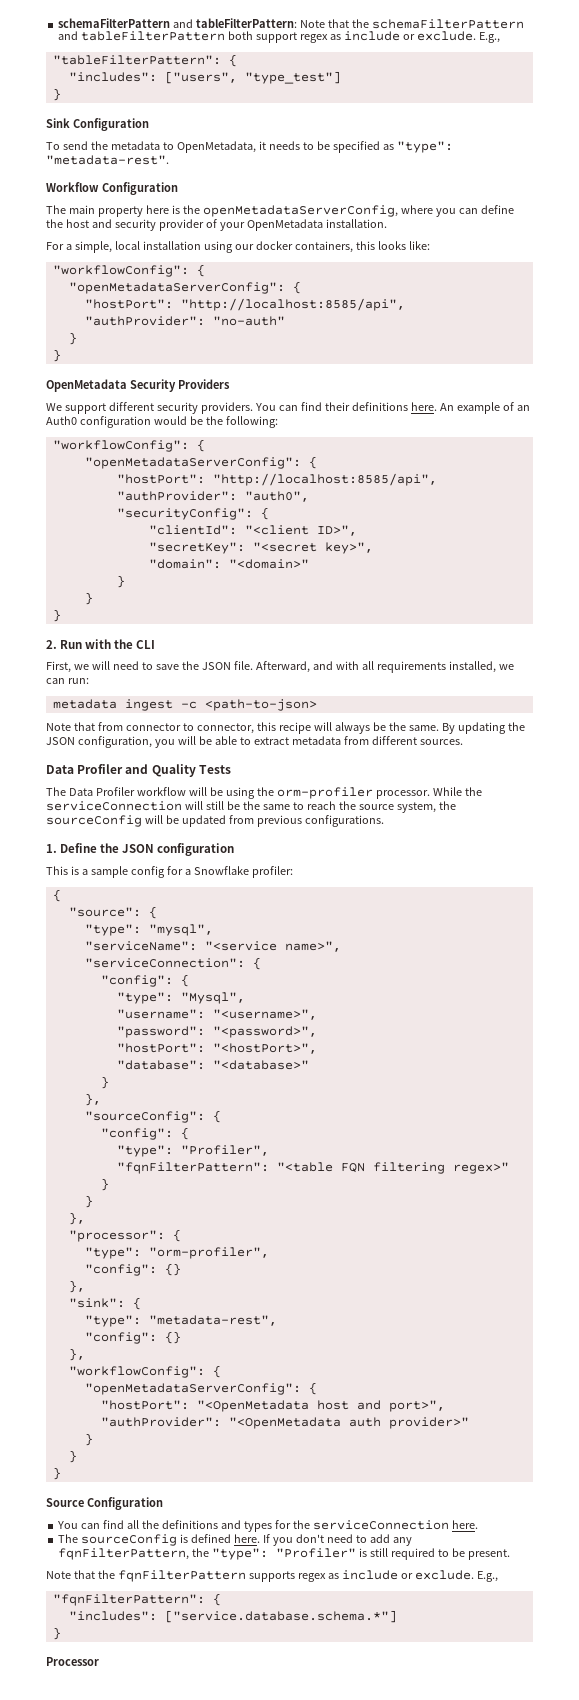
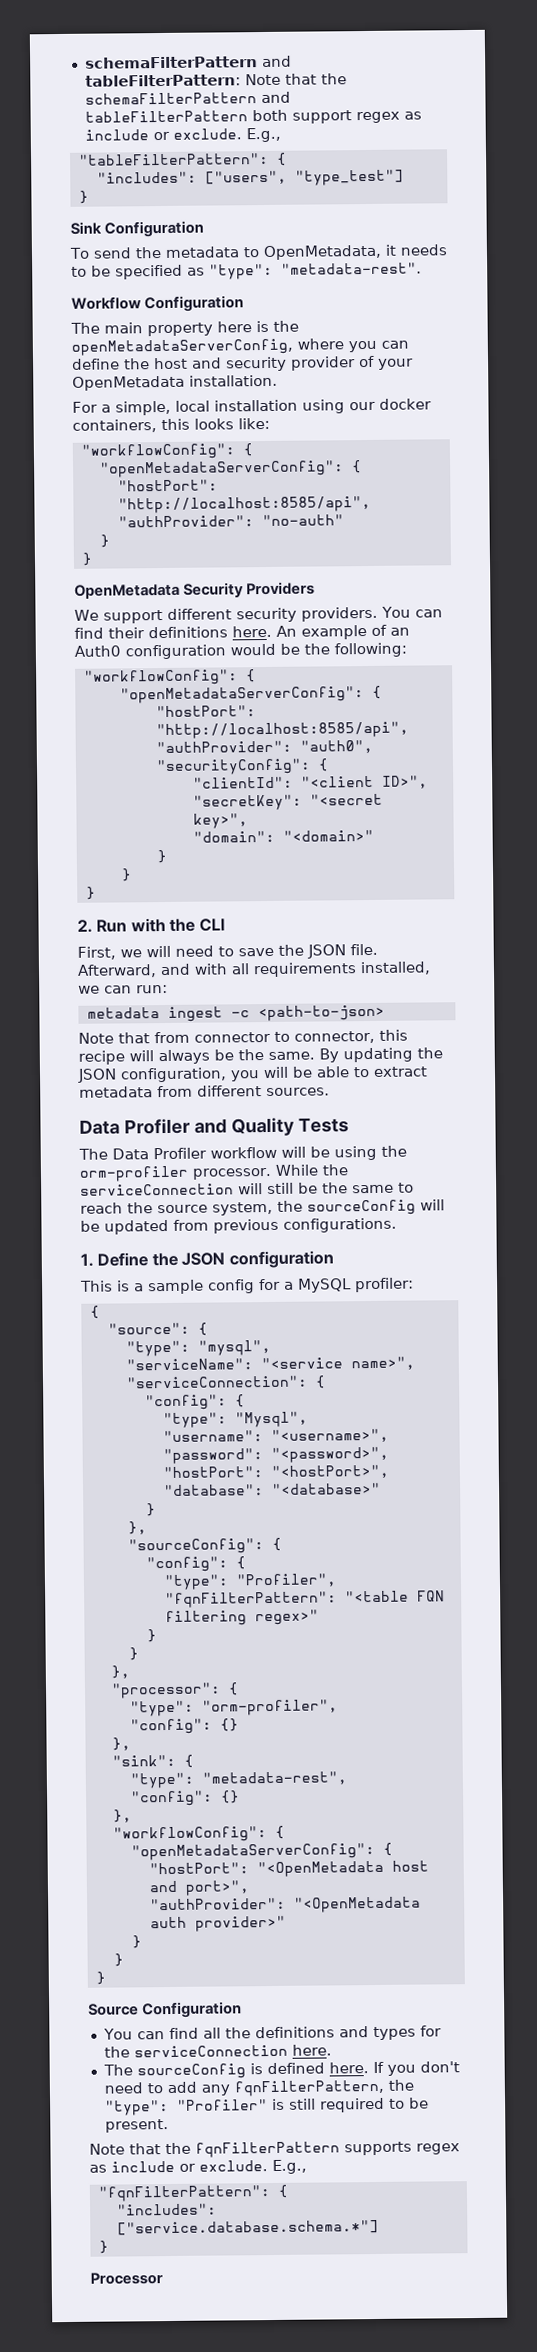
[193,866,249,875] Snowflake -> [298,1278,352,1293] MySQL

